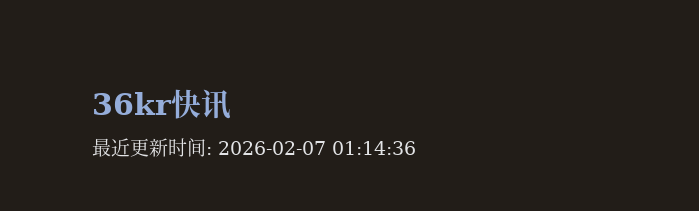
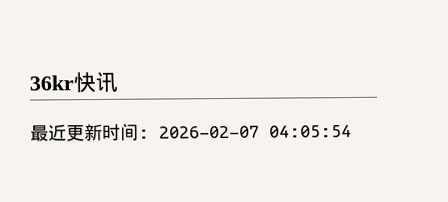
[332,141,416,155] 01:14:36 -> [269,125,352,138] 04:05:54

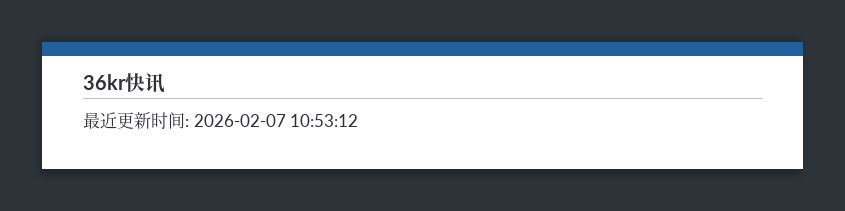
[269,125,352,138] 04:05:54 -> [290,114,359,127] 10:53:12

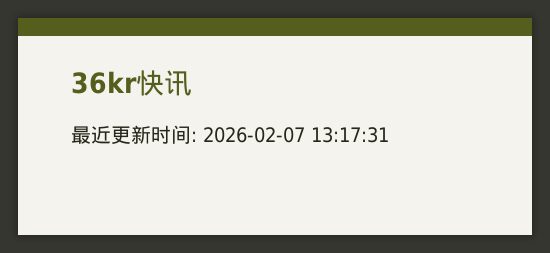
[290,114,359,127] 10:53:12 -> [311,127,389,143] 13:17:31

